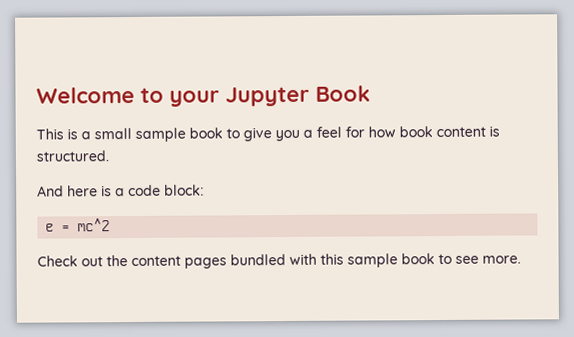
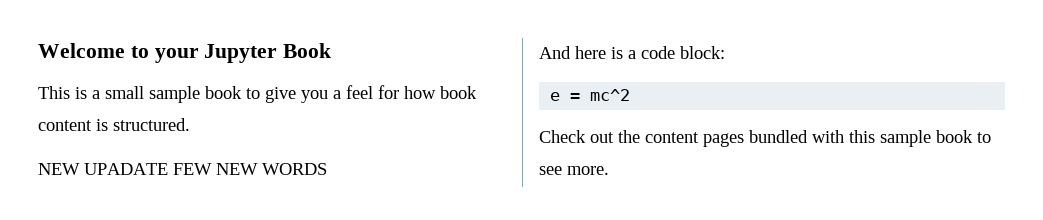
(109, 156) none -> [38,163,327,175] // NEW UPADATE FEW NEW WORDS

